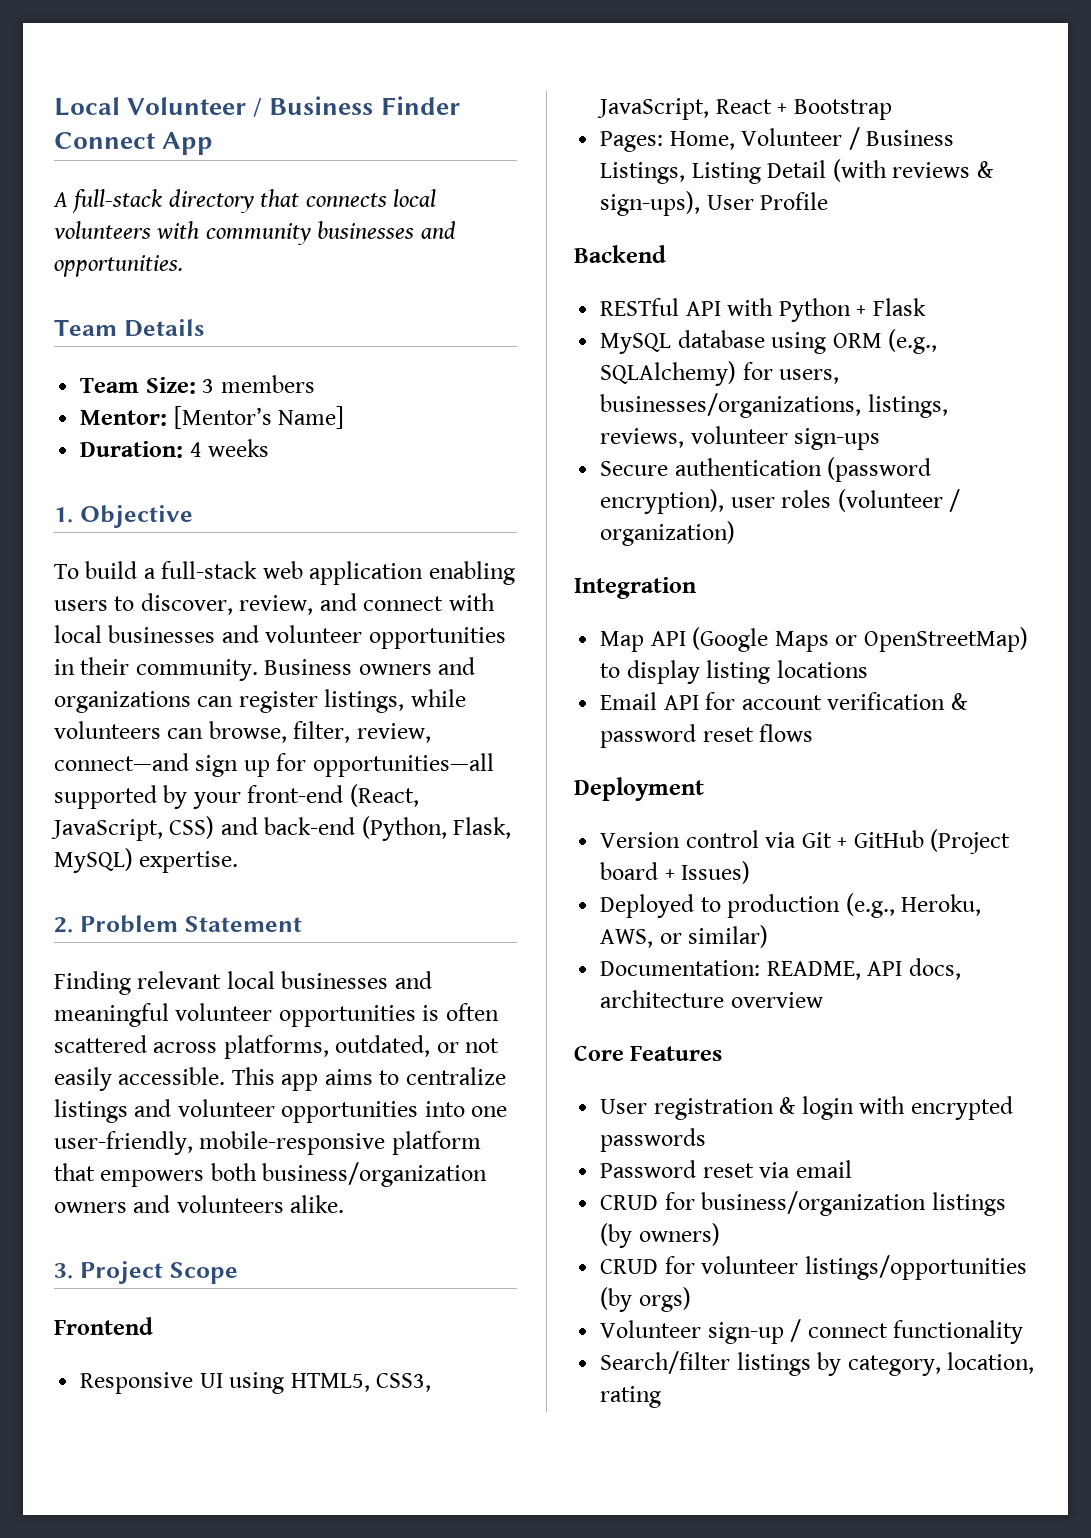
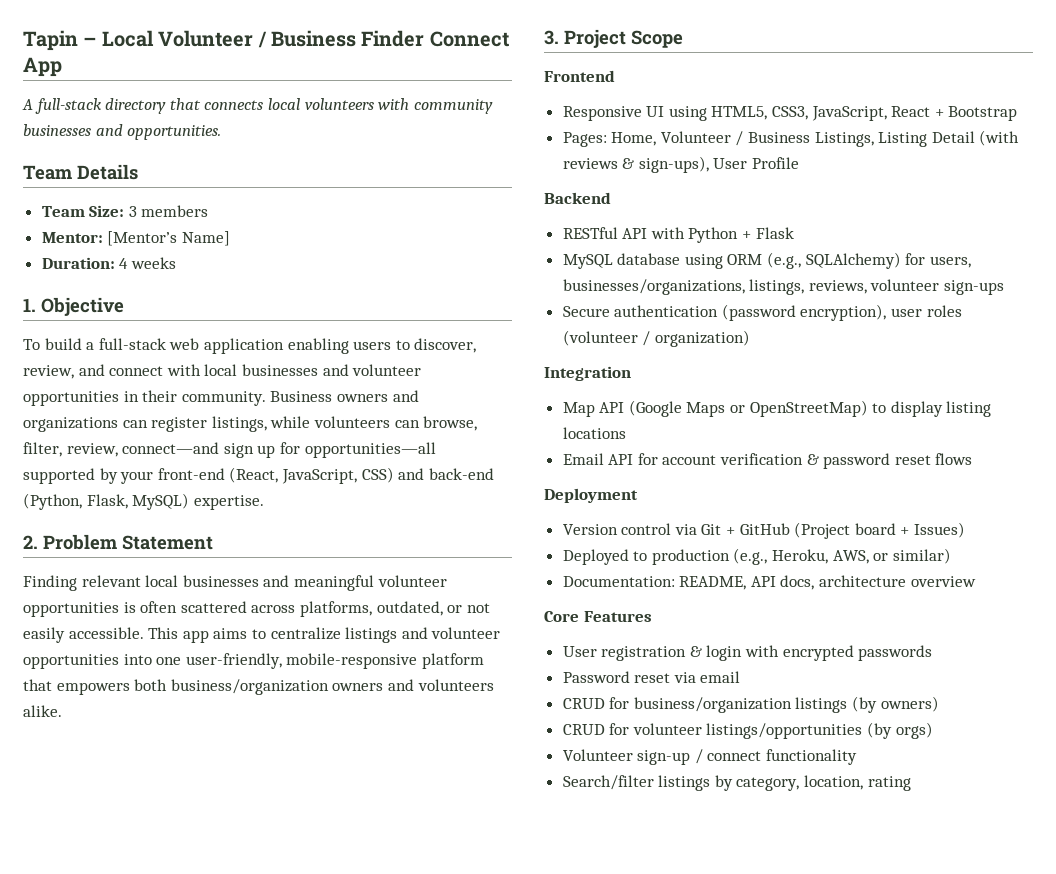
(54, 106) none -> [23,30,97,51] Tapin –

